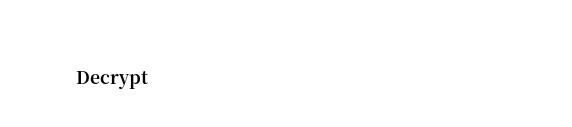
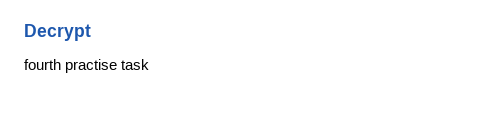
(148, 80) none -> [24,59,150,73] // fourth practise task

